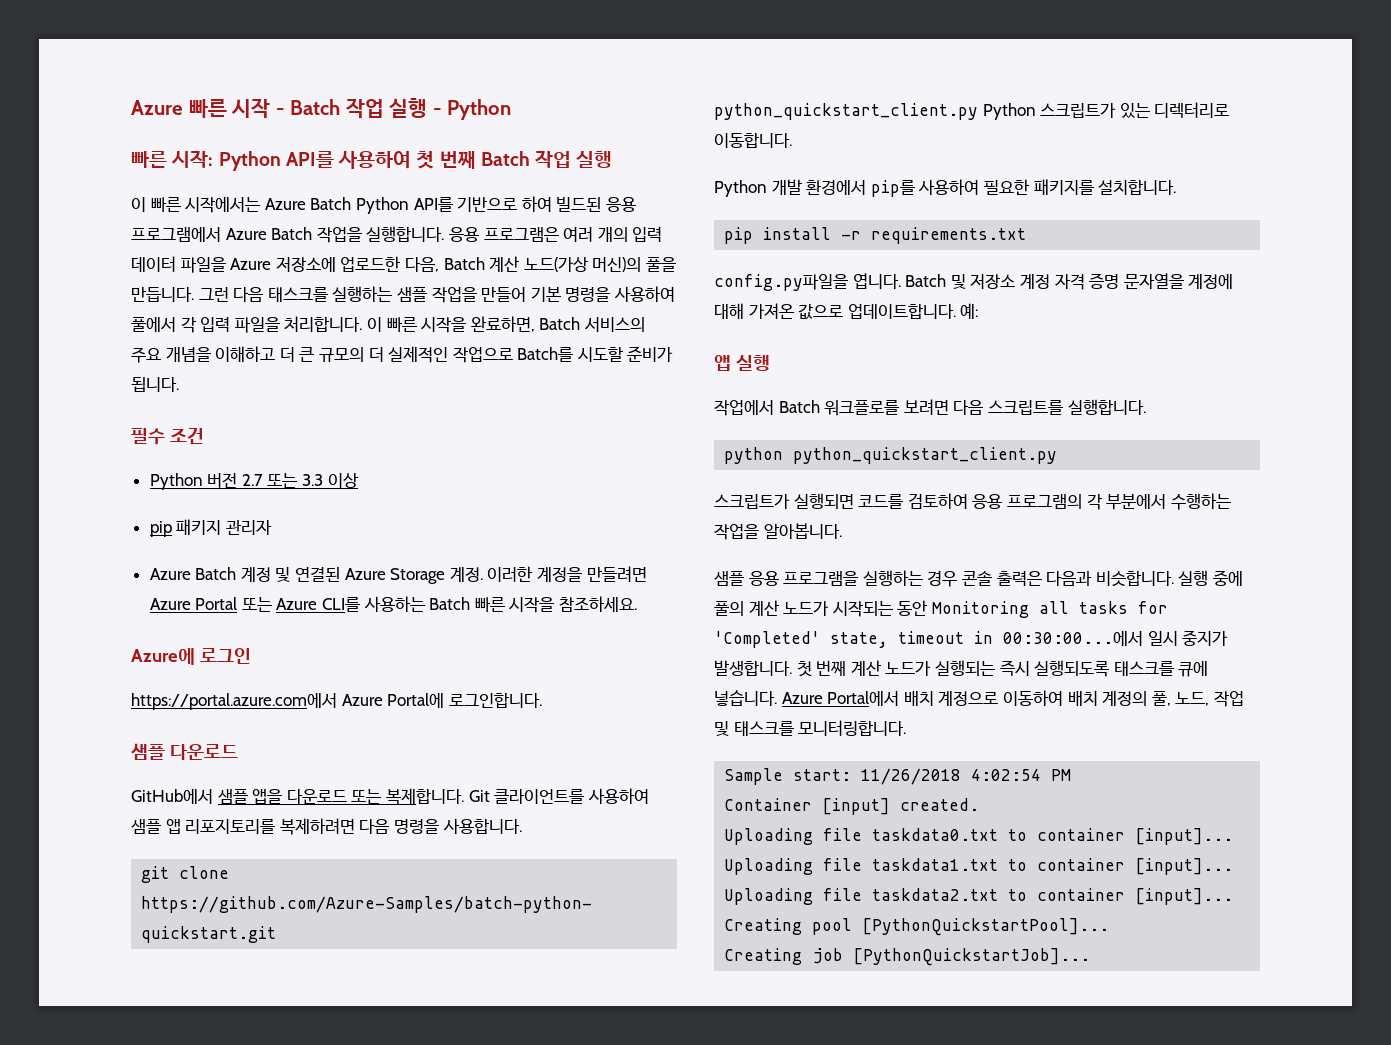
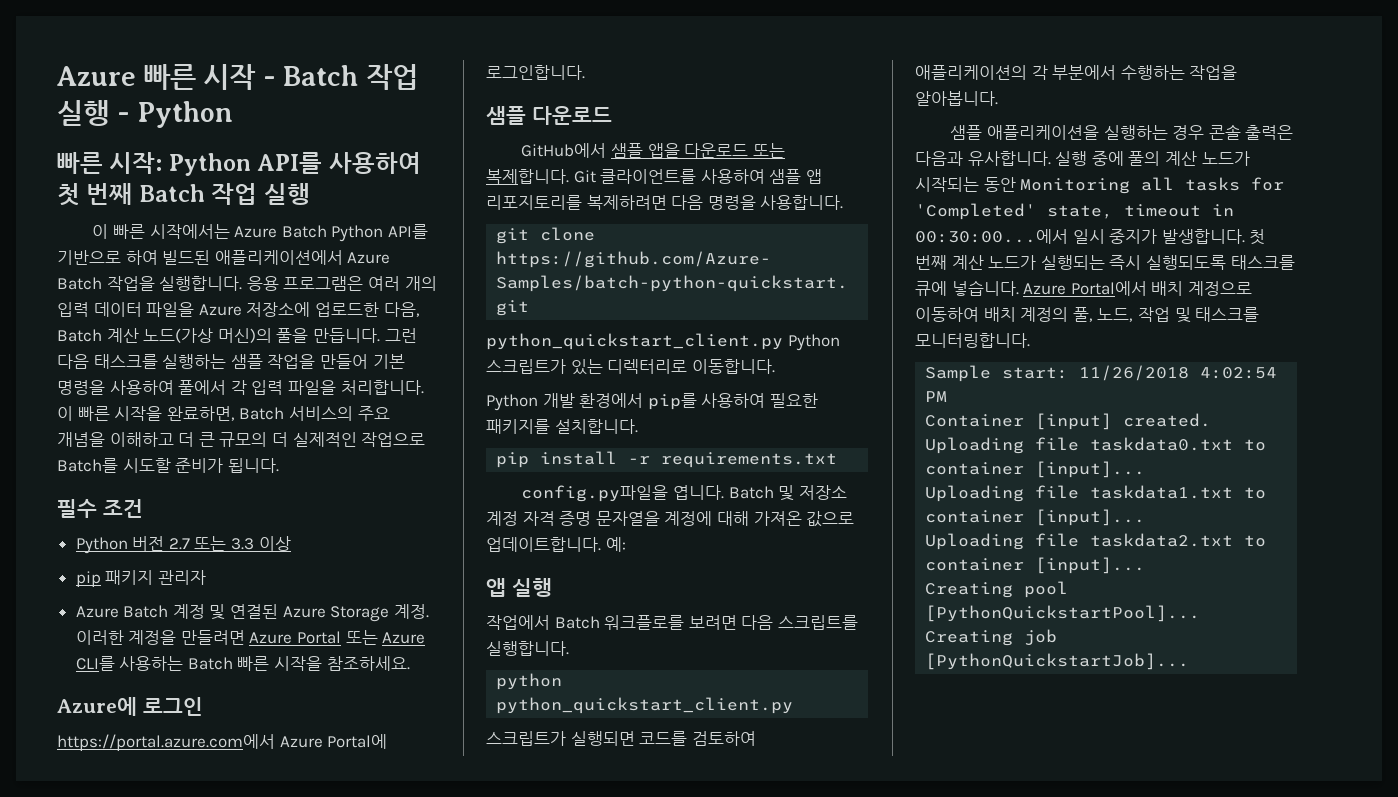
[605,197,636,212] [131,227,221,242] 응용 프로그램에서 -> [214,250,343,265] 애플리케이션에서
[972,494,1082,509] 응용 프로그램의 -> [915,65,1027,80] 애플리케이션의
[748,571,859,586] 응용 프로그램을 -> [986,125,1099,140] 애플리케이션을
[1095,570,1174,587] 비슷합니다. -> [967,151,1051,166] 유사합니다.

